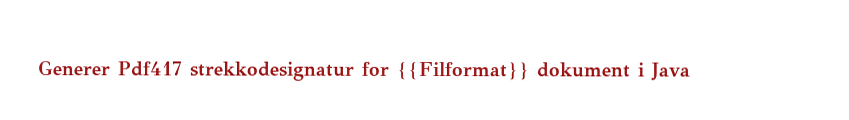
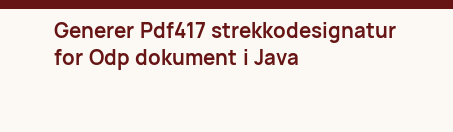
[396,61,529,81] {{Filformat}} -> [88,49,130,70] Odp

